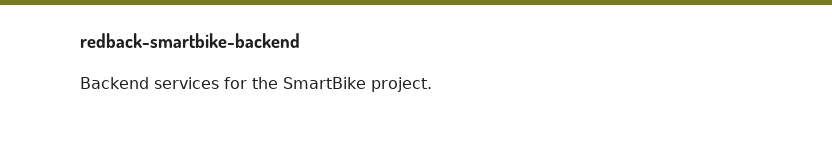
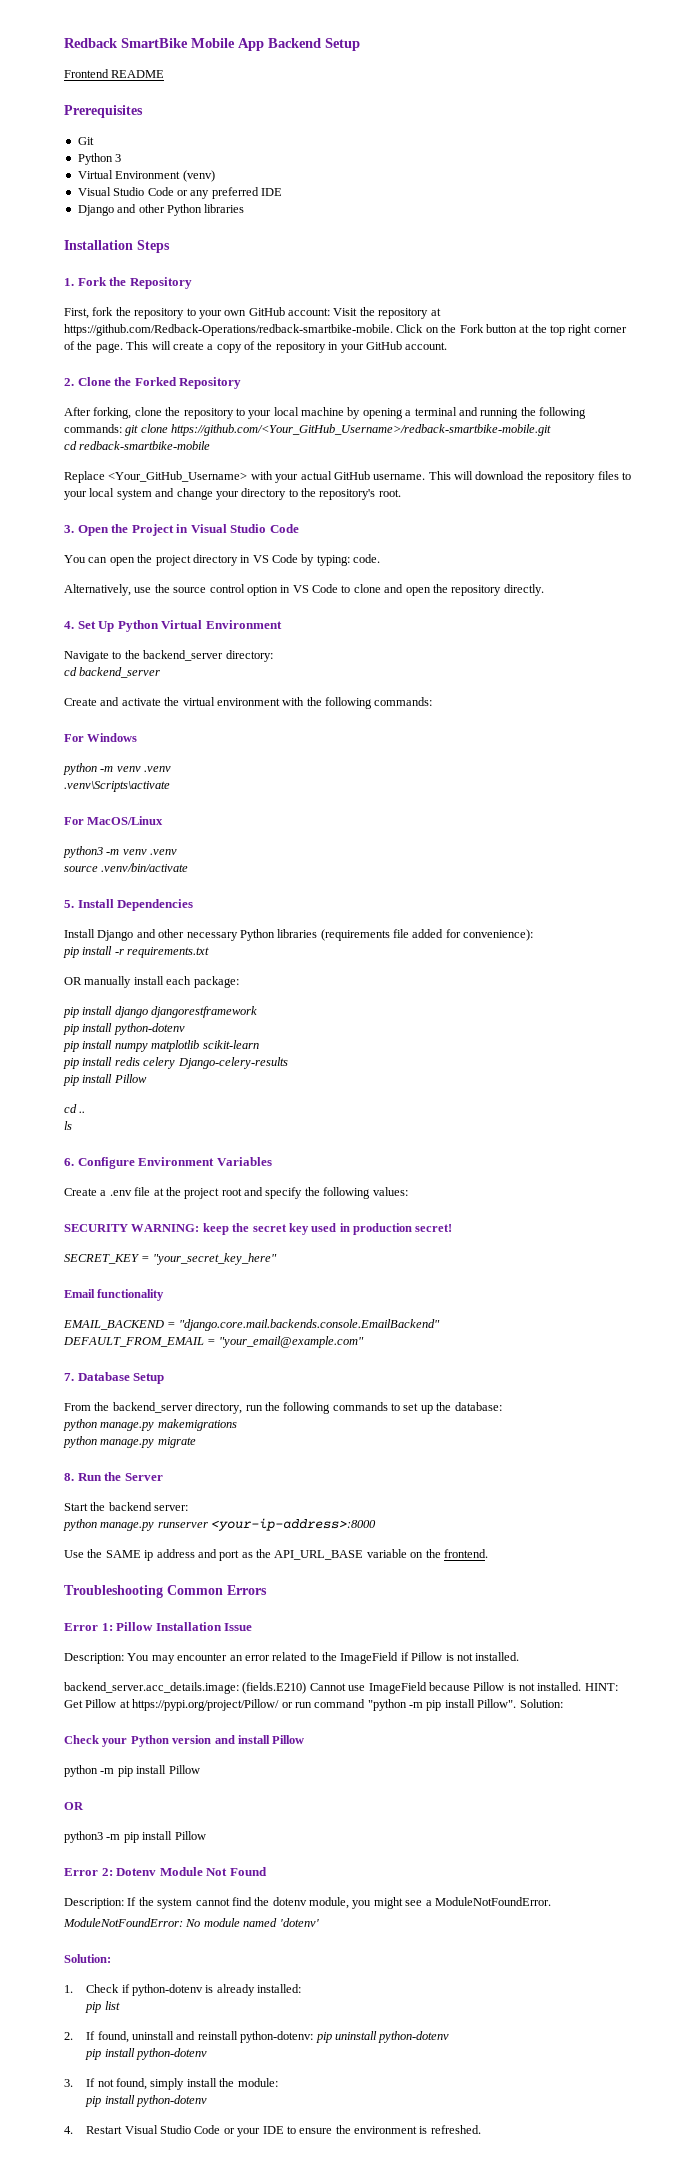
[80,33,300,48] [80,77,432,92] redback-smartbike-backend // Backend services for the SmartBike project. -> [64,38,360,51] [64,69,165,78] [64,105,143,118] [77,137,94,145] [77,153,122,165] [77,170,215,182] [77,187,282,199] [77,204,245,216] [64,240,170,253] [64,277,192,289] [64,307,441,319] [64,324,627,336] [64,341,448,353] [64,377,242,389] [64,407,586,419] [64,424,552,436] [64,441,211,450] [64,471,631,483] [64,488,401,500] [64,524,299,536] [64,554,381,566] [64,584,544,596] [64,620,282,632] [64,650,273,662] [64,667,161,678] [64,697,433,709] [64,733,138,742] [63,763,172,775] [64,781,170,792] [64,816,164,825] [63,846,178,858] [64,863,189,872] [64,899,194,911] [64,929,534,941] [63,946,210,958] [64,976,239,988] [63,1006,258,1018] [63,1023,185,1035] [63,1040,259,1052] [63,1057,288,1069] [63,1074,147,1086] [64,1104,86,1113] [64,1121,72,1130] [64,1157,272,1169] [64,1187,408,1199] [64,1223,453,1235] [64,1253,277,1265] [64,1289,165,1301] [63,1319,440,1331] [63,1336,364,1348] [64,1372,165,1384] [64,1402,502,1414] [63,1419,237,1431] [63,1436,196,1448] [64,1472,163,1481] [64,1502,189,1511] [63,1518,377,1531] [64,1549,488,1561] [64,1585,267,1598] [64,1622,253,1631] [64,1652,520,1664] [64,1682,618,1694] [64,1699,563,1711] [64,1735,305,1747] [64,1765,200,1777] [64,1802,84,1810] [64,1831,206,1843] [64,1867,267,1876] [64,1897,551,1909] [63,1918,319,1927] [64,1954,111,1963] [64,1984,302,1996] [85,2001,120,2013] [64,2031,450,2043] [85,2048,207,2060] [64,2078,278,2090] [85,2095,207,2107] [64,2125,481,2137] Redback SmartBike Mobile App Backend Setup // Frontend README // Prerequisites // Git // Python 3 // Virtual Environment (venv) // Visual Studio Code or any preferred IDE // Django and other Python libraries // Installation Steps // 1. Fork the Repository // First, fork the repository to your own GitHub account: Visit the repository at https://github.com/Redback-Operations/redback-smartbike-mobile. Click on the Fork button at the top right corner of the page. This will create a copy of the repository in your GitHub account. // 2. Clone the Forked Repository // After forking, clone the repository to your local machine by opening a terminal and running the following commands: git clone https://github.com/<Your_GitHub_Username>/redback-smartbike-mobile.git // cd redback-smartbike-mobile // Replace <Your_GitHub_Username> with your actual GitHub username. This will download the repository files to your local system and change your directory to the repository's root. // 3. Open the Project in Visual Studio Code // You can open the project directory in VS Code by typing: code. // Alternatively, use the source control option in VS Code to clone and open the repository directly. // 4. Set Up Python Virtual Environment // Navigate to the backend_server directory: // cd backend_server // Create and activate the virtual environment with the following commands: // For Windows // python -m venv .venv // .venv\Scripts\activate // For MacOS/Linux // python3 -m venv .venv // source .venv/bin/activate // 5. Install Dependencies // Install Django and other necessary Python libraries (requirements file added for convenience): // pip install -r requirements.txt // OR manually install each package: // pip install django djangorestframework // pip install python-dotenv // pip install numpy matplotlib scikit-learn // pip install redis celery Django-celery-results // pip install Pillow // cd .. // ls // 6. Configure Environment Variables // Create a .env file at the project root and specify the following values: // SECURITY WARNING: keep the secret key used in production secret! // SECRET_KEY = "your_secret_key_here" // Email functionality // EMAIL_BACKEND = "django.core.mail.backends.console.EmailBackend" // DEFAULT_FROM_EMAIL = "your_email@example.com" // 7. Database Setup // From the backend_server directory, run the following commands to set up the database: // python manage.py makemigrations // python manage.py migrate // 8. Run the Server // Start the backend server: // python manage.py runserver <your-ip-address>:8000 // Use the SAME ip address and port as the API_URL_BASE variable on the frontend. // Troubleshooting Common Errors // Error 1: Pillow Installation Issue // Description: You may encounter an error related to the ImageField if Pillow is not installed. // backend_server.acc_details.image: (fields.E210) Cannot use ImageField because Pillow is not installed. HINT: Get Pillow at https://pypi.org/project/Pillow/ or run command "python -m pip install Pillow". Solution: // Check your Python version and install Pillow // python -m pip install Pillow // OR // python3 -m pip install Pillow // Error 2: Dotenv Module Not Found // Description: If the system cannot find the dotenv module, you might see a ModuleNotFoundError. // ModuleNotFoundError: No module named 'dotenv' // Solution: // 1. Check if python-dotenv is already installed: // pip list // 2. If found, uninstall and reinstall python-dotenv: pip uninstall python-dotenv // pip install python-dotenv // 3. If not found, simply install the module: // pip install python-dotenv // 4. Restart Visual Studio Code or your IDE to ensure the environment is refreshed.

